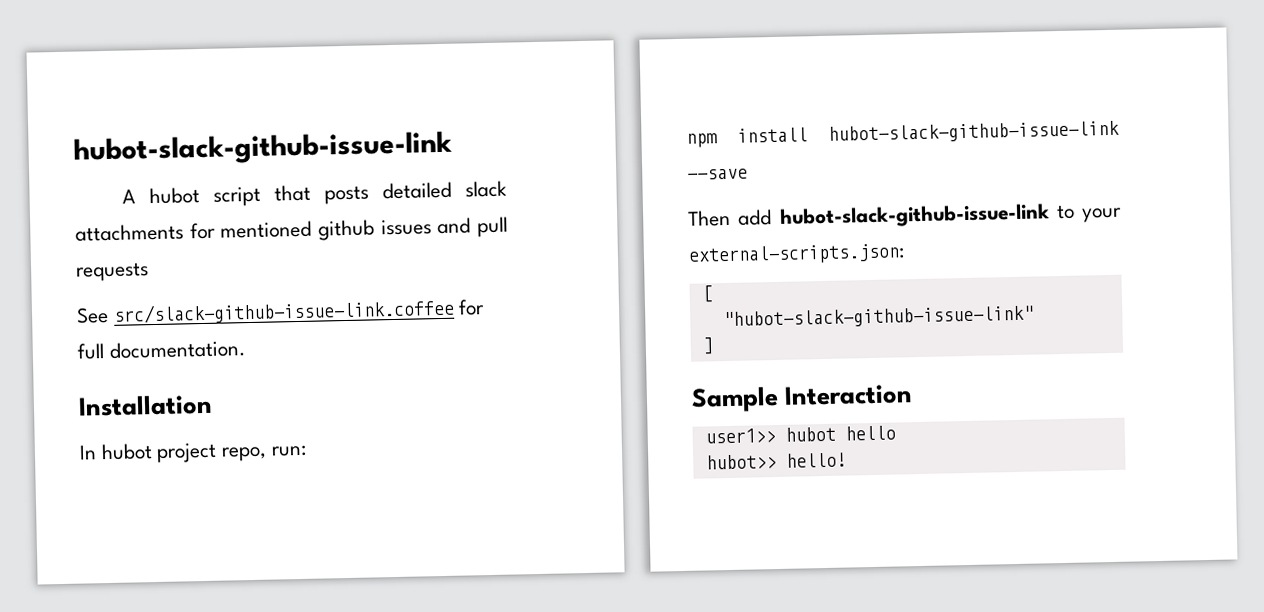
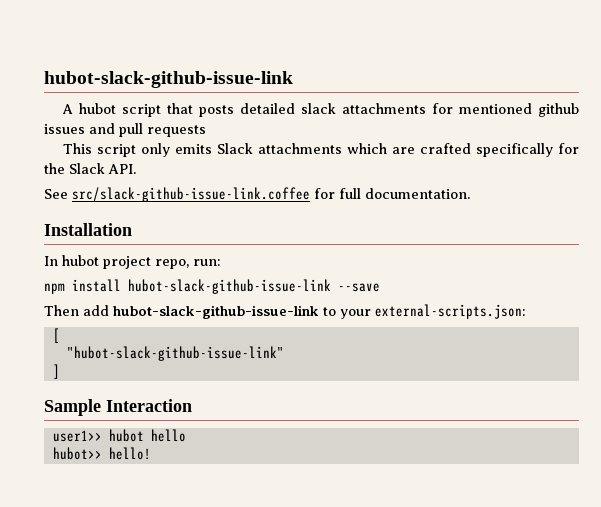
(149, 272) none -> [62,143,579,157] [44,163,136,174] // This script only emits Slack attachments which are crafted specifically for the Slack API.

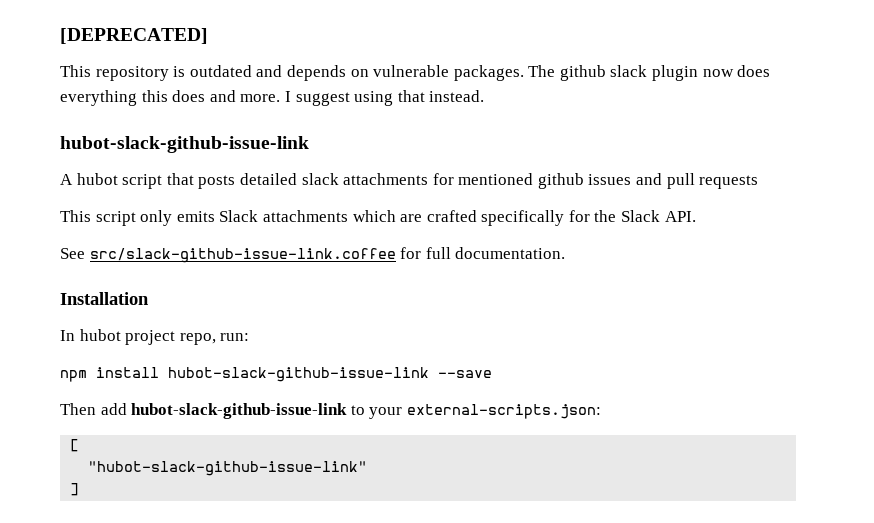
(44, 79) none -> [60,28,208,44] [60,65,771,81] [60,90,485,106] [DEPRECATED] // This repository is outdated and depends on vulnerable packages. The github slack plugin now does everything this does and more. I suggest using that instead. //
[44,399,192,416] [52,429,186,442] [52,447,151,460] // Sample Interaction // user1>> hubot hello // hubot>> hello! -> (80, 489) none

